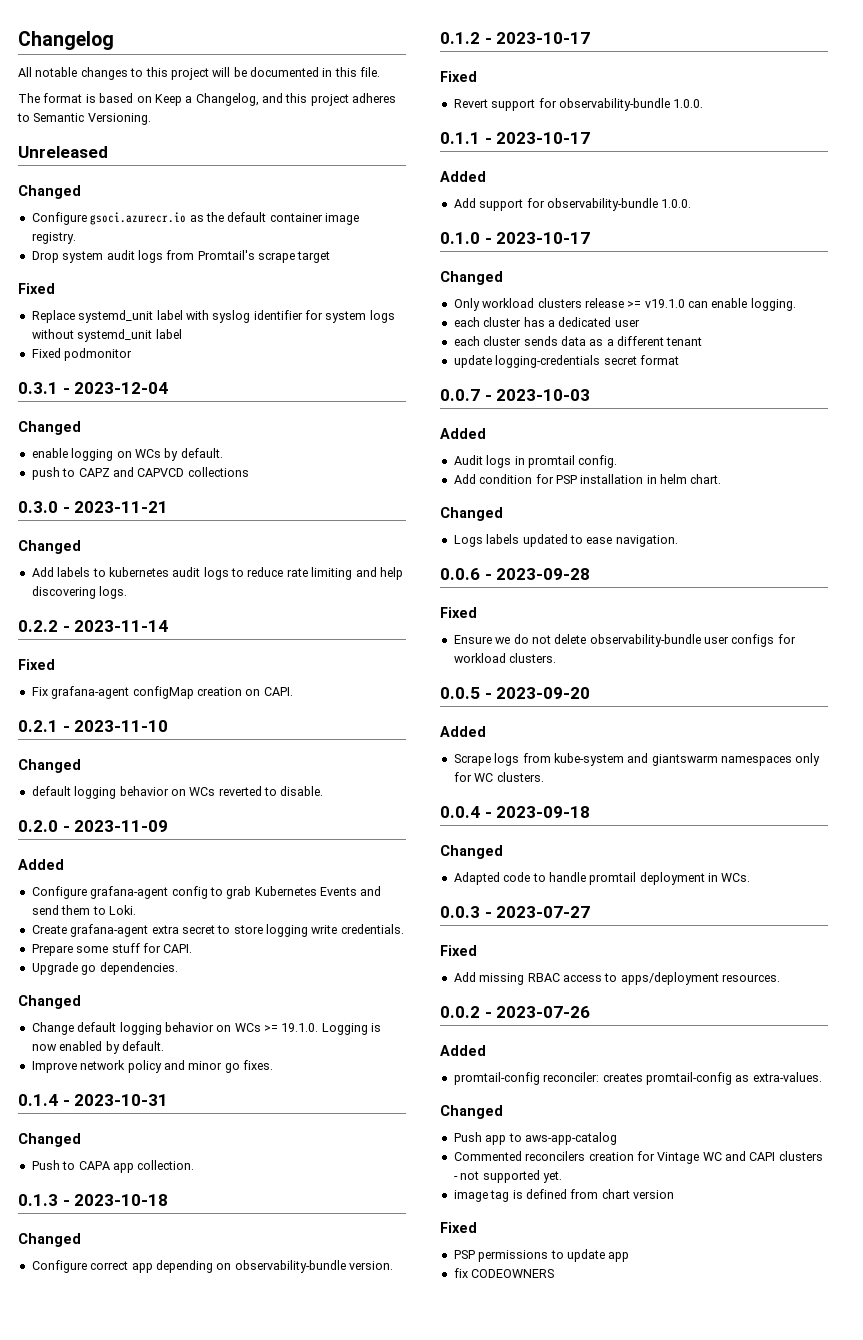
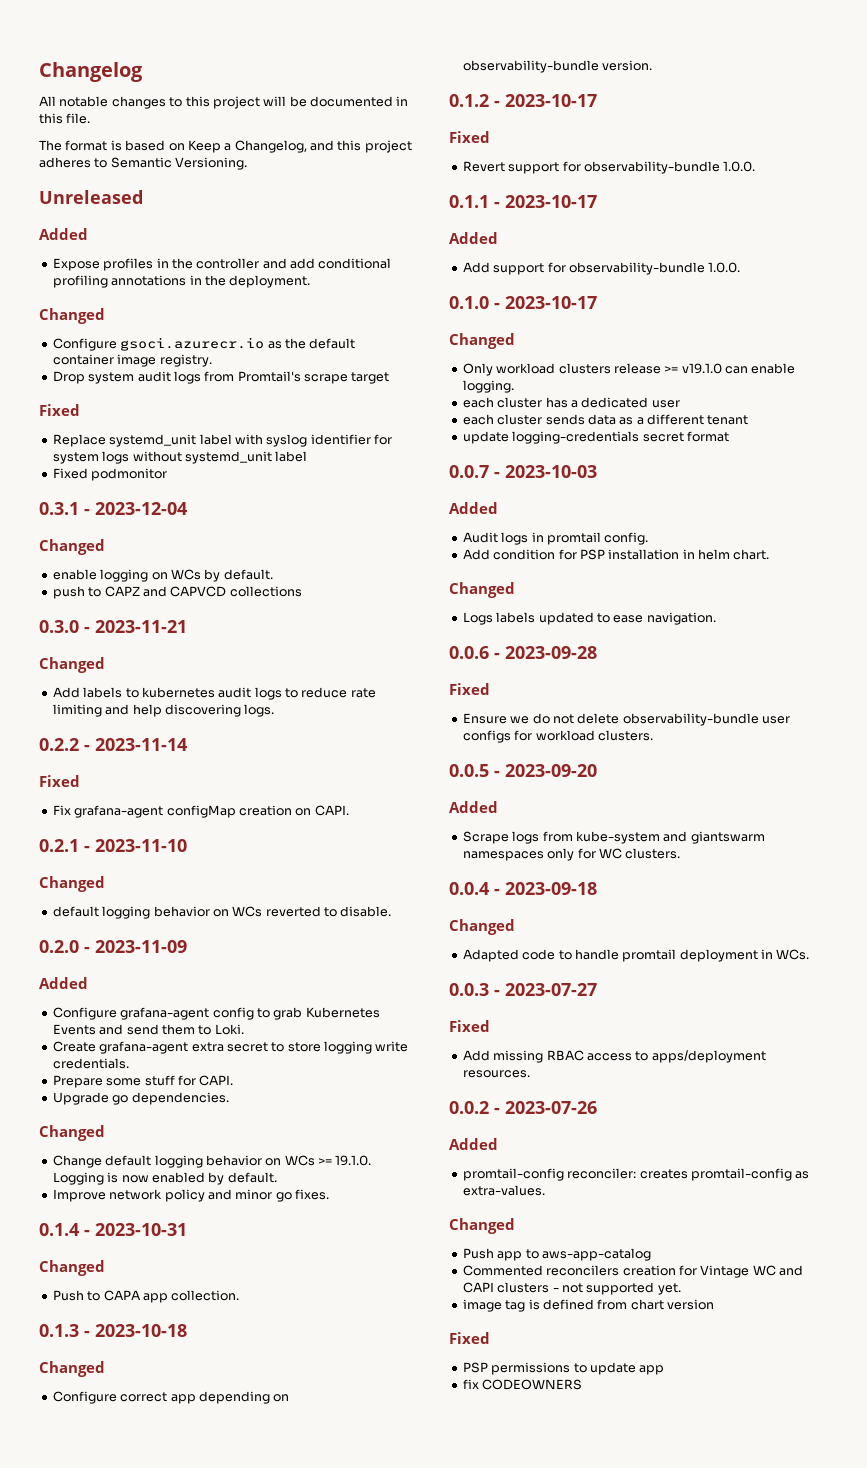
(108, 152) none -> [39,228,88,240] [52,258,392,271] [52,275,311,288] // Added // Expose profiles in the controller and add conditional profiling annotations in the deployment.

